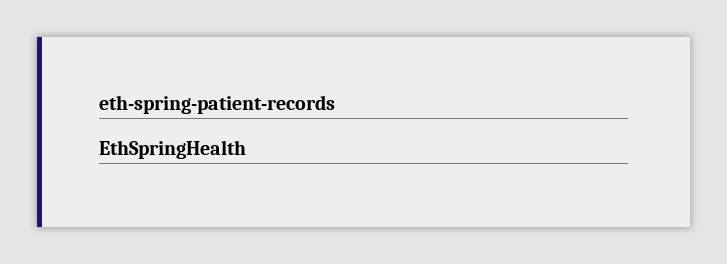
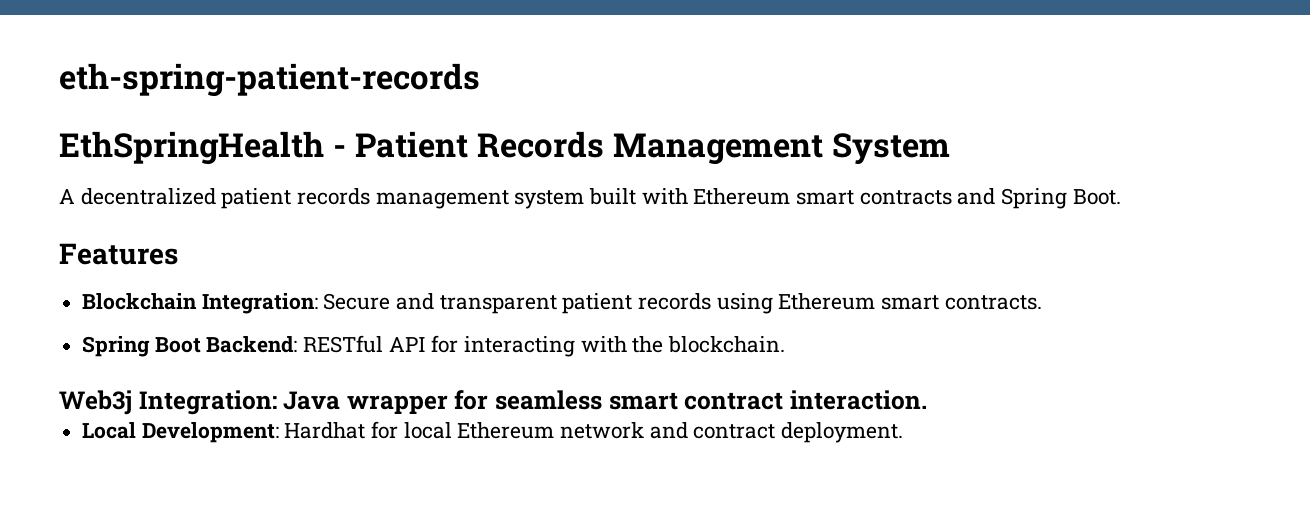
(246, 149) none -> [332,131,950,165] [59,188,1121,209] [59,243,178,265] [82,293,1042,314] [82,335,786,357] [59,390,927,415] [82,421,904,443] - Patient Records Management System // A decentralized patient records management system built with Ethereum smart contracts and Spring Boot. // Features // Blockchain Integration: Secure and transparent patient records using Ethereum smart contracts. // Spring Boot Backend: RESTful API for interacting with the blockchain. // Web3j Integration: Java wrapper for seamless smart contract interaction. // Local Development: Hardhat for local Ethereum network and contract deployment.

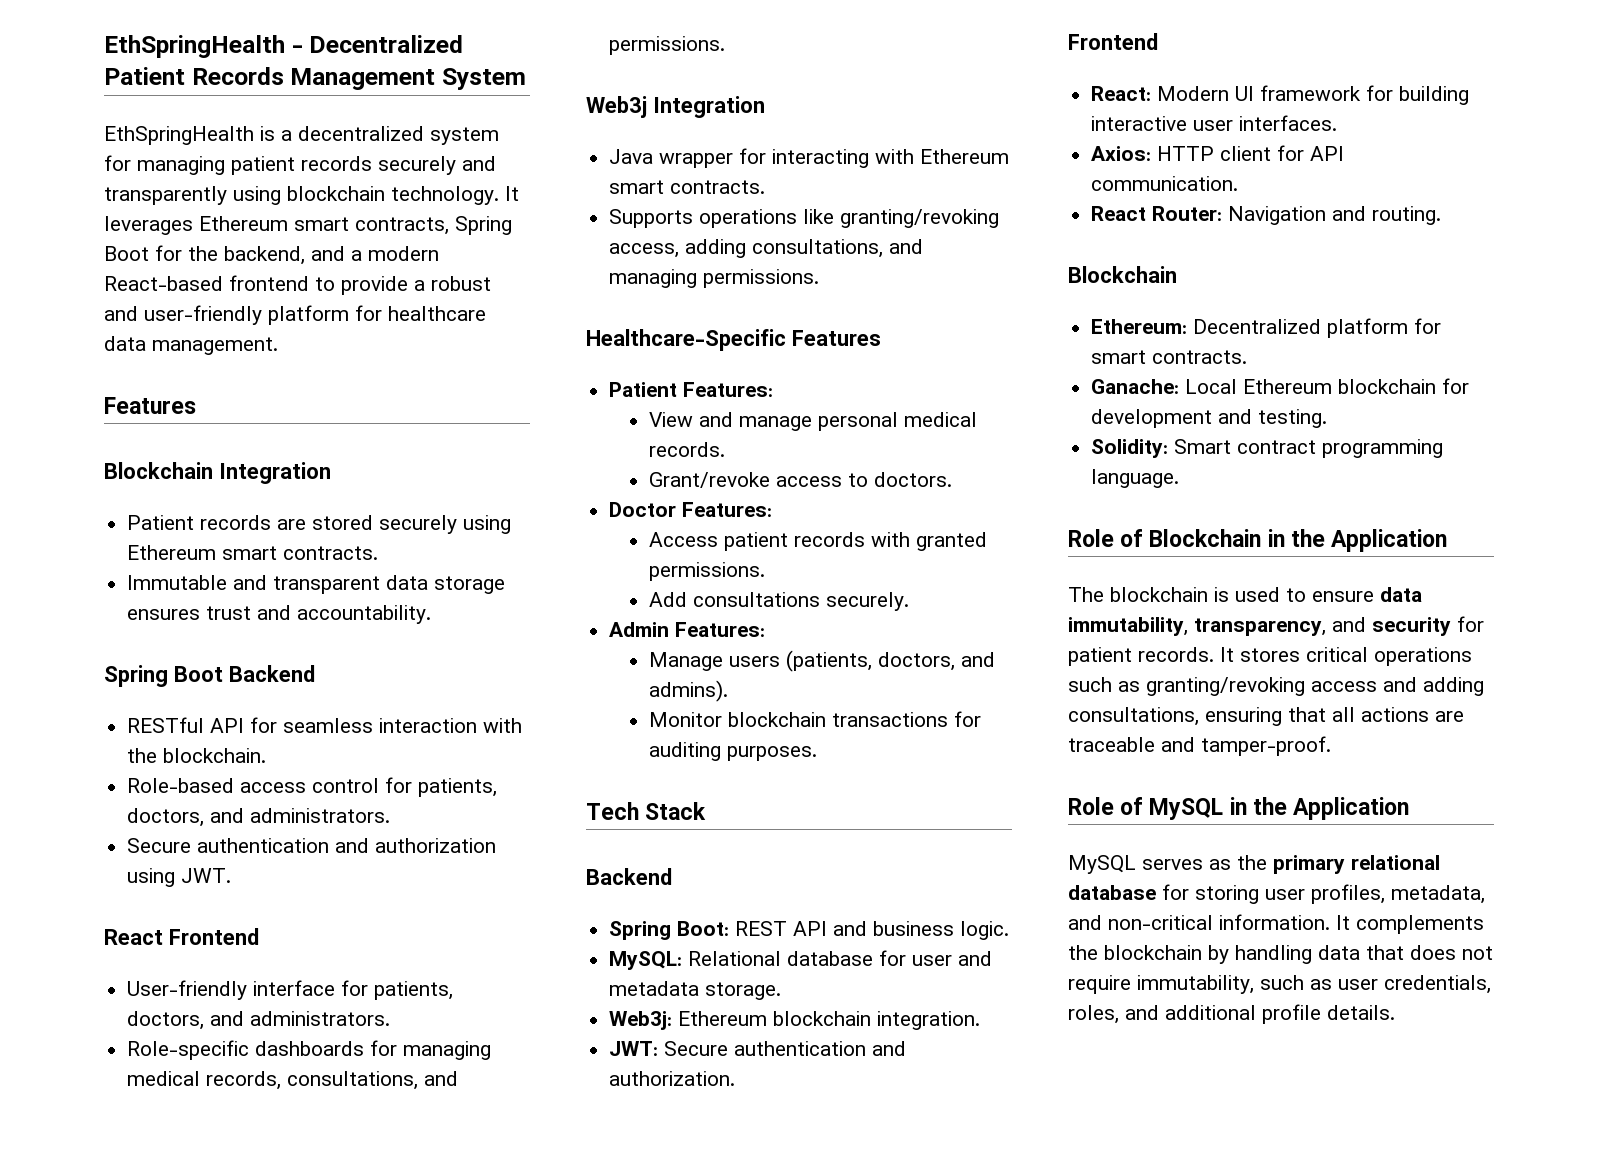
[59,63,480,97] eth-spring-patient-records // -> (104, 46) none
(346, 151) none -> [309,35,464,53] Decentralized
[59,188,1121,209] [59,243,178,265] [82,293,1042,314] [82,336,298,357] A decentralized patient records management system built with Ethereum smart contracts and Spring Boot. // Features // Blockchain Integration: Secure and transparent patient records using Ethereum smart contracts. // Spring Boot Backend: -> [104,126,499,145] [104,155,496,175] [104,186,519,205] [104,216,512,235] [104,245,439,265] [104,275,491,295] [104,305,486,325] [104,336,278,355] [104,397,196,414] [104,462,331,484] [127,515,512,534] [127,545,379,560] [127,575,506,594] [127,605,432,624] [104,665,315,687] EthSpringHealth is a decentralized system for managing patient records securely and transparently using blockchain technology. It leverages Ethereum smart contracts, Spring Boot for the backend, and a modern React-based frontend to provide a robust and user-friendly platform for healthcare data management. // Features // Blockchain Integration // Patient records are stored securely using Ethereum smart contracts. // Immutable and transparent data storage ensures trust and accountability. // Spring Boot Backend //
[464,336,576,357] interacting -> [283,718,478,733] seamless interaction
(786, 344) none -> [127,777,498,797] [127,808,391,827] [127,838,497,853] [127,868,232,887] [104,928,259,945] [127,980,454,1000] [127,1011,391,1030] [127,1040,492,1060] [127,1071,459,1090] [609,36,726,55] // Role-based access control for patients, doctors, and administrators. // Secure authentication and authorization using JWT. // React Frontend // User-friendly interface for patients, doctors, and administrators. // Role-specific dashboards for managing medical records, consultations, and permissions.
[138,390,277,415] Integration: -> [653,96,765,118] Integration //
[495,390,927,410] [82,421,904,443] seamless smart contract interaction. // Local Development: Hardhat for local Ethereum network and contract deployment. -> [772,149,1010,168] [609,180,766,194] [609,209,1000,228] [609,239,924,258] [609,269,820,288] [586,329,881,351] [609,382,774,397] [649,412,978,431] [649,442,726,457] [649,472,953,488] [609,502,773,517] [649,532,988,551] [649,562,766,581] [649,592,910,611] [609,622,766,637] [649,650,996,672] [649,680,729,702] [649,711,982,727] [649,742,818,761] [586,802,707,820] [586,868,672,885] [609,921,1010,940] [609,950,993,970] [609,981,782,1000] [609,1011,981,1030] [609,1041,907,1056] [609,1071,736,1086] [1068,33,1158,50] [1091,85,1470,105] [1091,115,1338,131] [1091,145,1345,161] [1091,176,1239,191] [1091,206,1442,225] [1068,266,1177,283] [1091,318,1442,338] [1091,350,1248,364] [1091,378,1470,394] [1091,409,1328,428] [1091,439,1444,458] [1091,469,1180,488] [1068,529,1448,552] [1068,587,1422,602] [1068,616,1484,636] [1068,647,1472,666] [1068,677,1484,696] [1068,707,1464,726] [1068,736,1331,756] [1068,797,1410,820] [1068,855,1440,874] [1068,884,1485,904] [1068,914,1484,934] [1068,945,1493,964] [1068,975,1491,994] [1068,1004,1395,1024] interacting with Ethereum smart contracts. // Supports operations like granting/revoking access, adding consultations, and managing permissions. // Healthcare-Specific Features // Patient Features: // View and manage personal medical records. // Grant/revoke access to doctors. // Doctor Features: // Access patient records with granted permissions. // Add consultations securely. // Admin Features: // Manage users (patients, doctors, and admins). // Monitor blockchain transactions for auditing purposes. // Tech Stack // Backend // Spring Boot: REST API and business logic. // MySQL: Relational database for user and metadata storage. // Web3j: Ethereum blockchain integration. // JWT: Secure authentication and authorization. // Frontend // React: Modern UI framework for building interactive user interfaces. // Axios: HTTP client for API communication. // React Router: Navigation and routing. // Blockchain // Ethereum: Decentralized platform for smart contracts. // Ganache: Local Ethereum blockchain for development and testing. // Solidity: Smart contract programming language. // Role of Blockchain in the Application // The blockchain is used to ensure data immutability, transparency, and security for patient records. It stores critical operations such as granting/revoking access and adding consultations, ensuring that all actions are traceable and tamper-proof. // Role of MySQL in the Application // MySQL serves as the primary relational database for storing user profiles, metadata, and non-critical information. It complements the blockchain by handling data that does not require immutability, such as user credentials, roles, and additional profile details.

